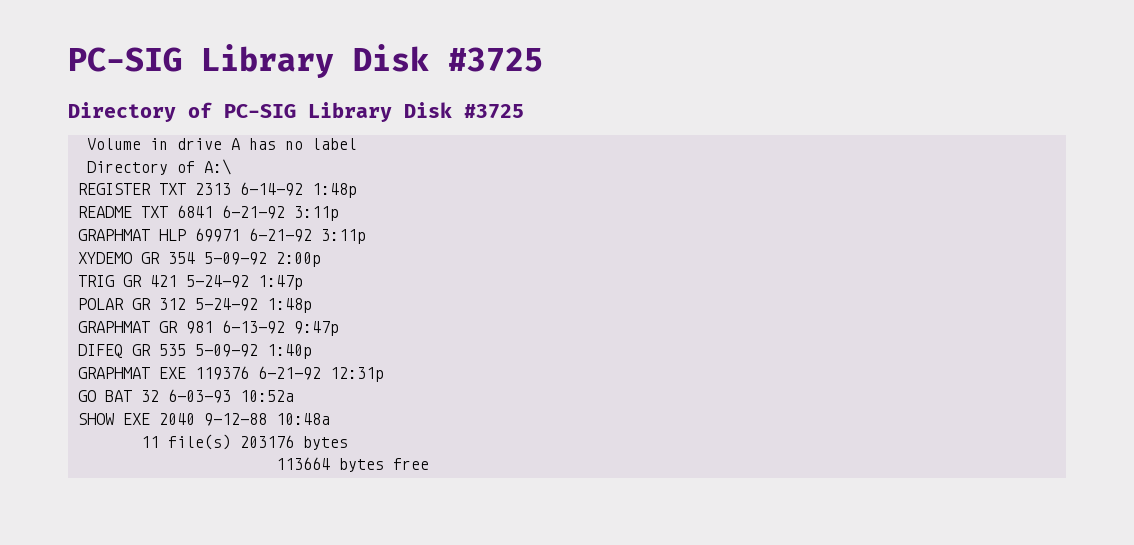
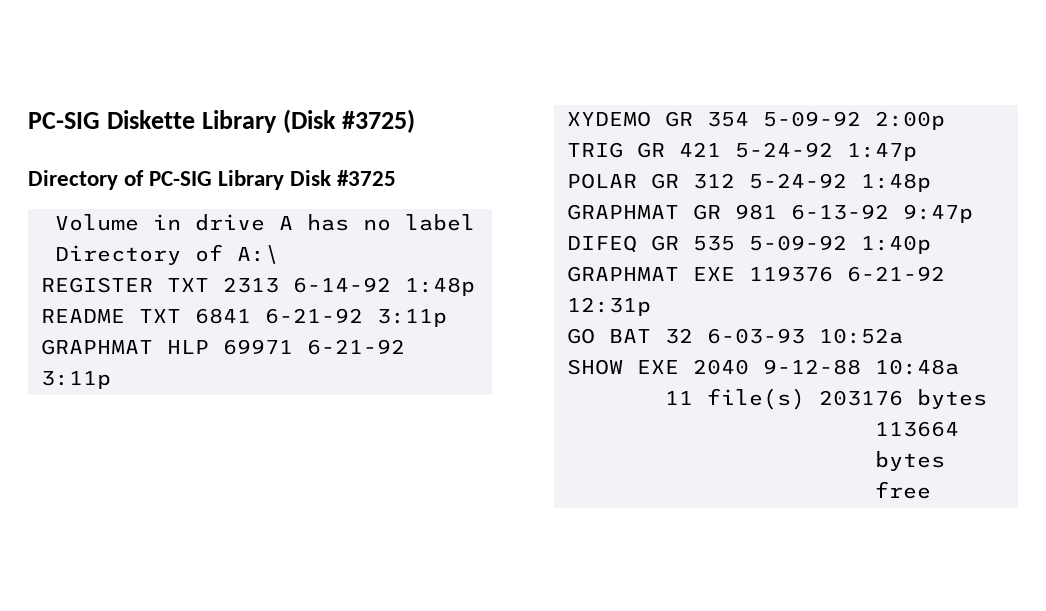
[68,44,543,78] PC-SIG Library Disk #3725 -> [28,109,416,133] PC-SIG Diskette Library (Disk #3725)

